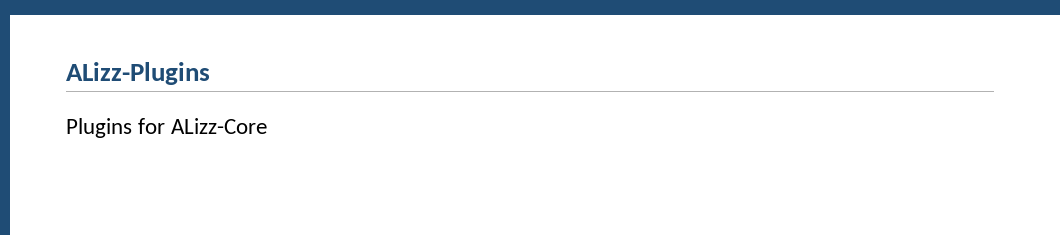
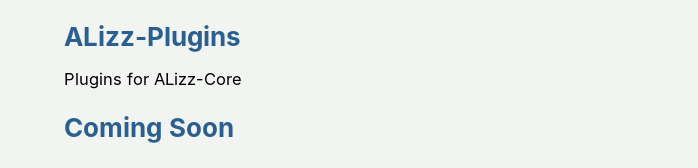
(268, 126) none -> [64,116,235,143] // Coming Soon

